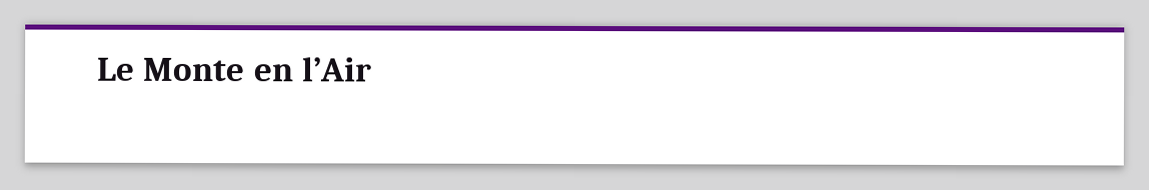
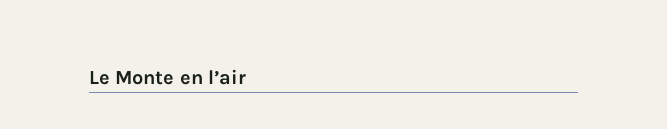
[301,56,372,82] l’Air -> [208,69,247,85] l’air

